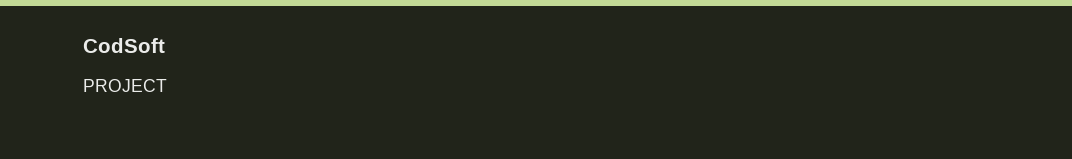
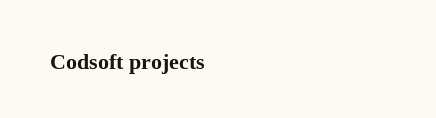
[83,38,165,53] [83,79,167,92] CodSoft // PROJECT -> [50,54,205,74] Codsoft projects

